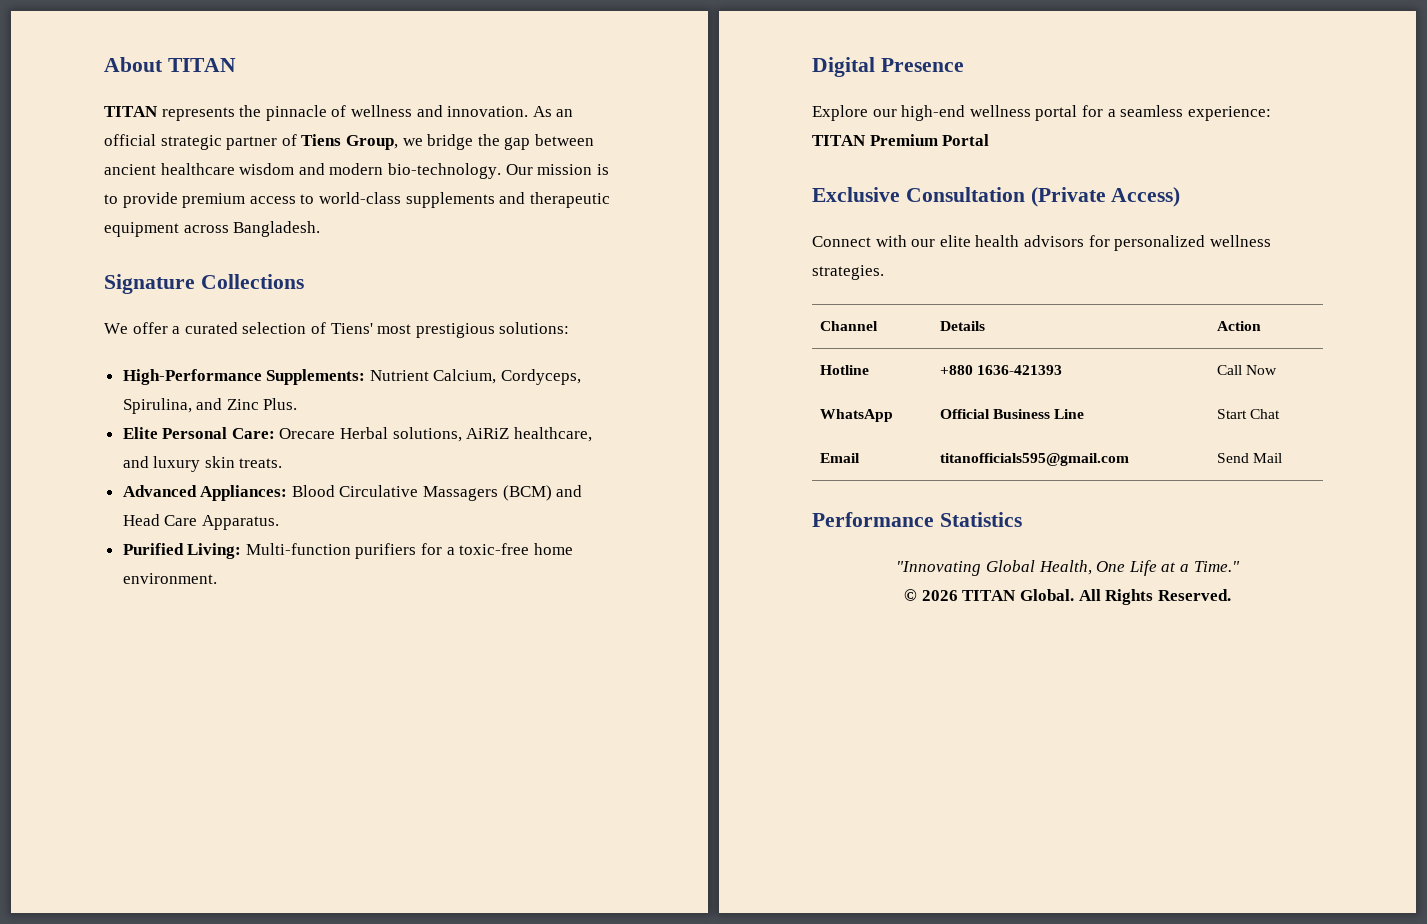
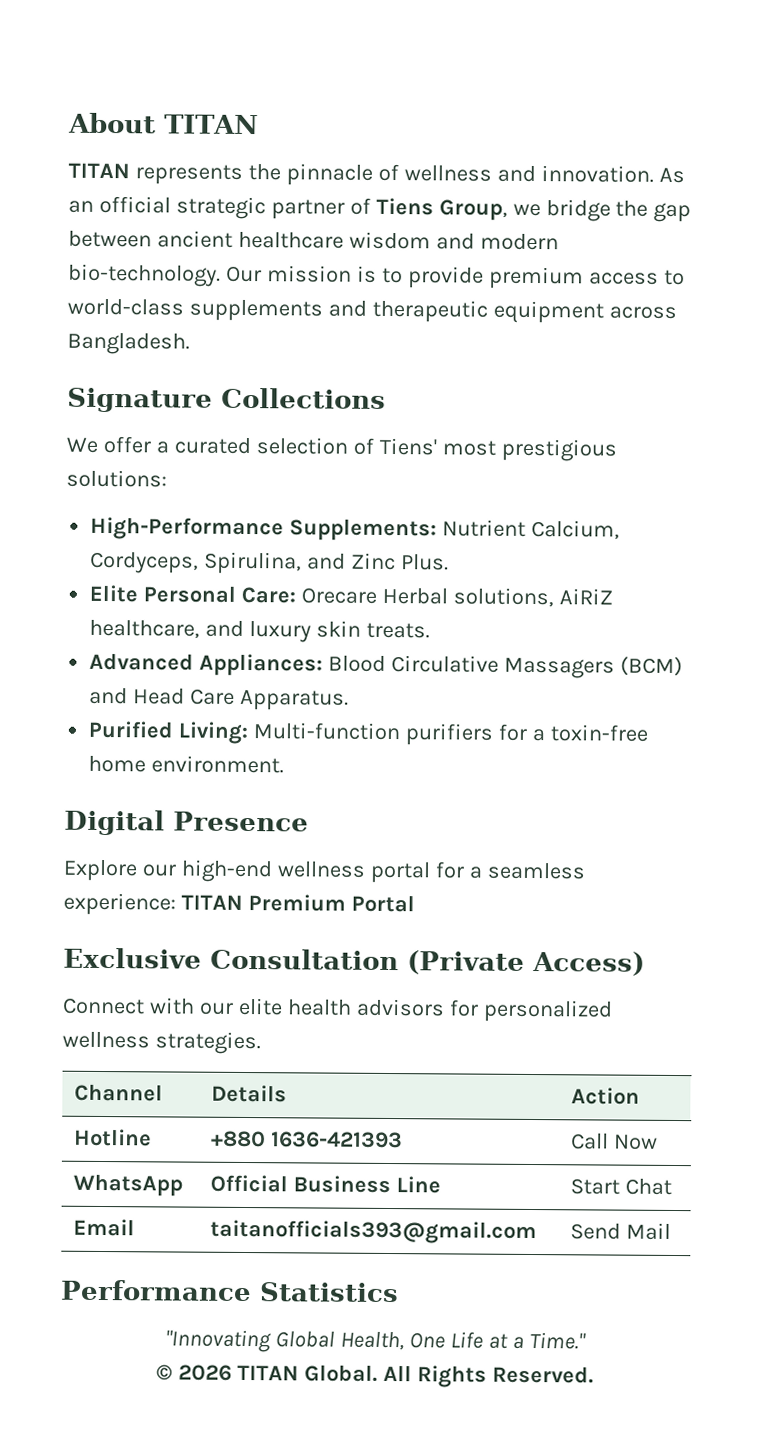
[459,543,530,555] toxic-free -> [549,724,648,742] toxin-free
[940,453,1130,466] titanofficials595@gmail.com -> [209,1219,537,1245] taitanofficials393@gmail.com

